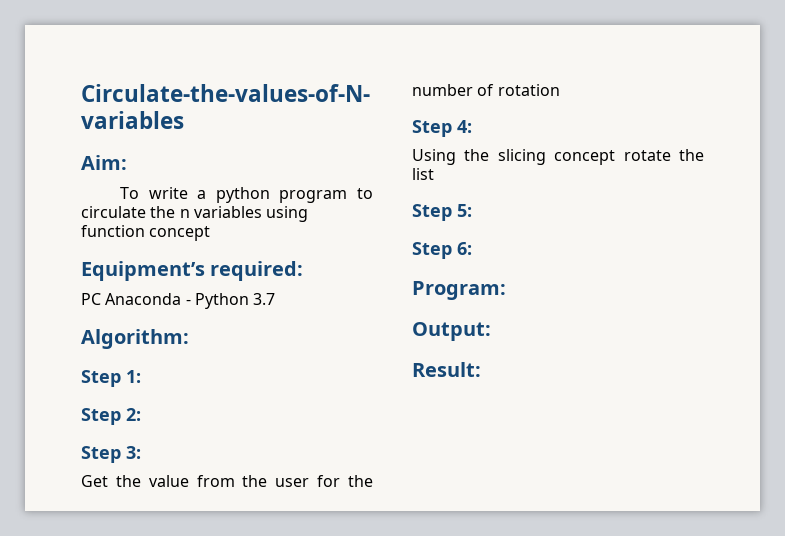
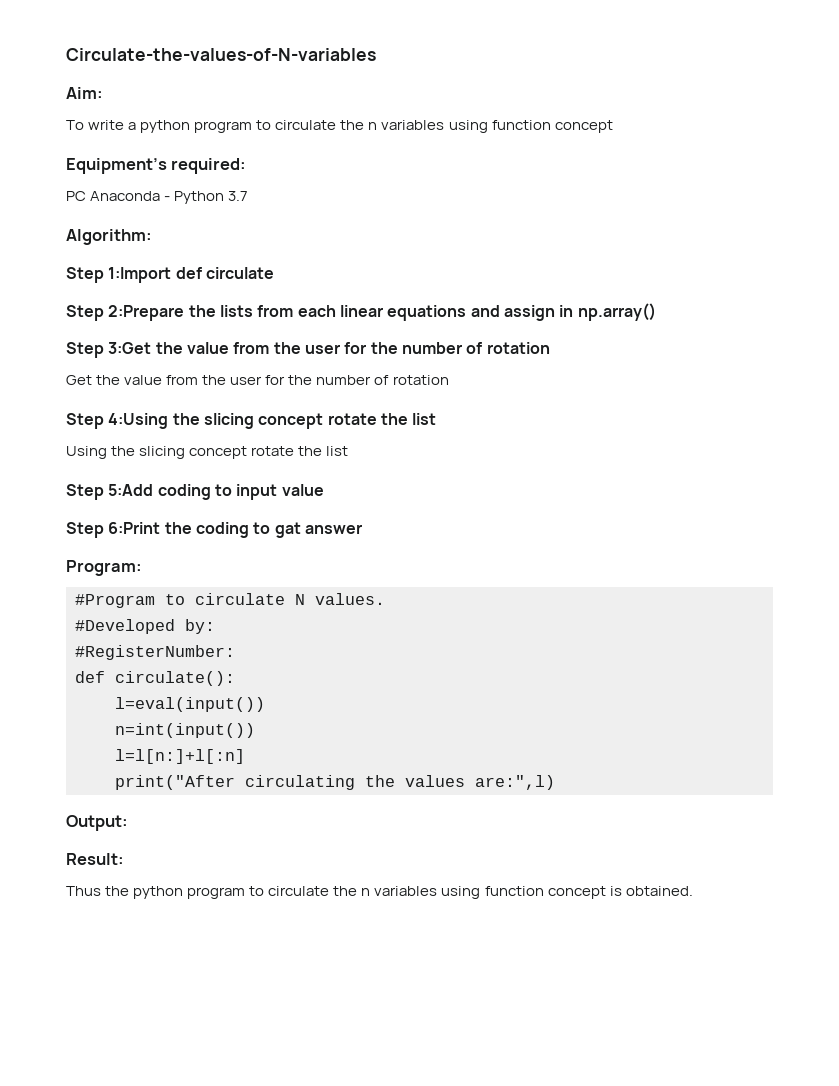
[126,370,141,383] [81,408,141,425] [81,446,141,463] 1: // Step 2: // Step 3: -> [108,267,274,283] [66,303,656,321] [66,342,550,358] 1:Import def circulate // Step 2:Prepare the lists from each linear equations and assign in np.array() // Step 3:Get the value from the user for the number of rotation
[457,120,472,133] 4: -> [108,413,437,429] 4:Using the slicing concept rotate the list
[457,204,472,217] [412,242,472,259] [412,281,506,300] [412,322,491,341] [412,362,481,377] 5: // Step 6: // Program: // Output: // Result: -> [108,484,324,500] [66,522,362,538] [66,560,142,576] [75,593,385,608] [75,619,215,634] [75,645,235,660] [75,671,235,686] [115,697,265,712] [115,723,255,738] [115,749,245,764] [115,775,555,790] [66,815,128,831] [66,853,124,865] [66,886,693,899] 5:Add coding to input value // Step 6:Print the coding to gat answer // Program: // #Program to circulate N values. // #Developed by: // #RegisterNumber: // def circulate(): // l=eval(input()) // n=int(input()) // l=l[n:]+l[:n] // print("After circulating the values are:",l) // Output: // Result: // Thus the python program to circulate the n variables using function concept is obtained.

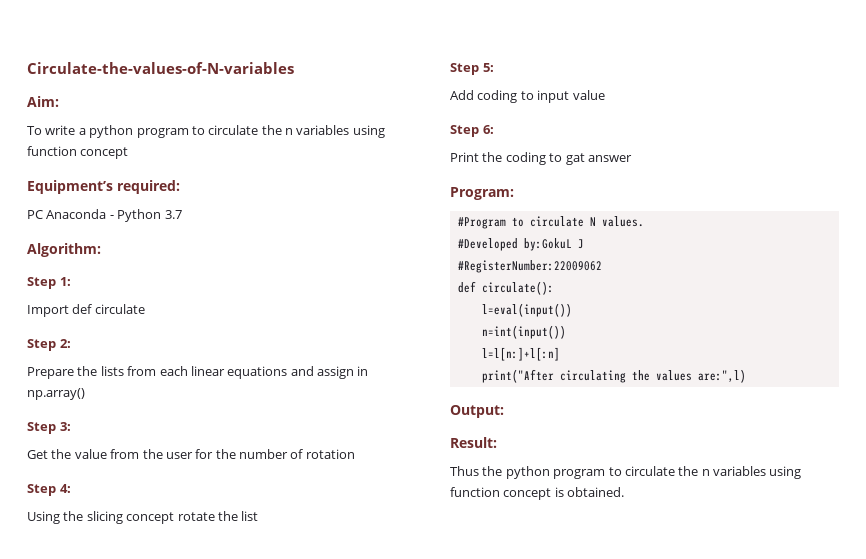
[108,267,172,283] 1:Import -> [59,277,71,286] [27,305,69,317] 1: // Import
[108,305,185,321] 2:Prepare -> [59,339,71,348] [27,367,74,379] 2: // Prepare
[108,342,550,354] 3:Get the value from the user for the number of rotation -> [59,422,71,431] 3:
[108,413,437,429] 4:Using the slicing concept rotate the list -> [59,484,71,493] 4:
[108,484,154,496] 5:Add -> [482,63,494,72] [450,90,474,100] 5: // Add
[108,522,161,534] 6:Print -> [482,125,494,134] [450,152,479,162] 6: // Print
[185,619,215,634] [75,645,235,660] by: // #RegisterNumber: -> [523,238,584,251] [457,260,602,273] by:GokuL J // #RegisterNumber:22009062

